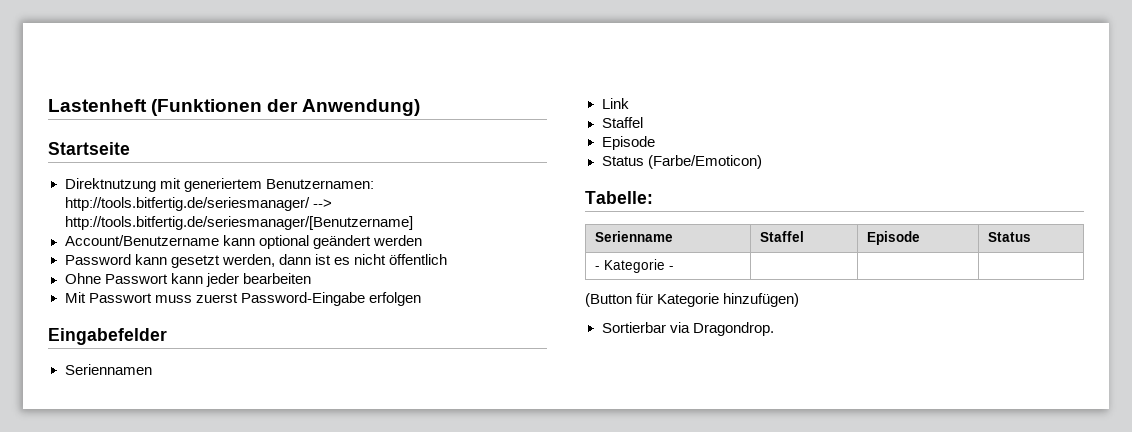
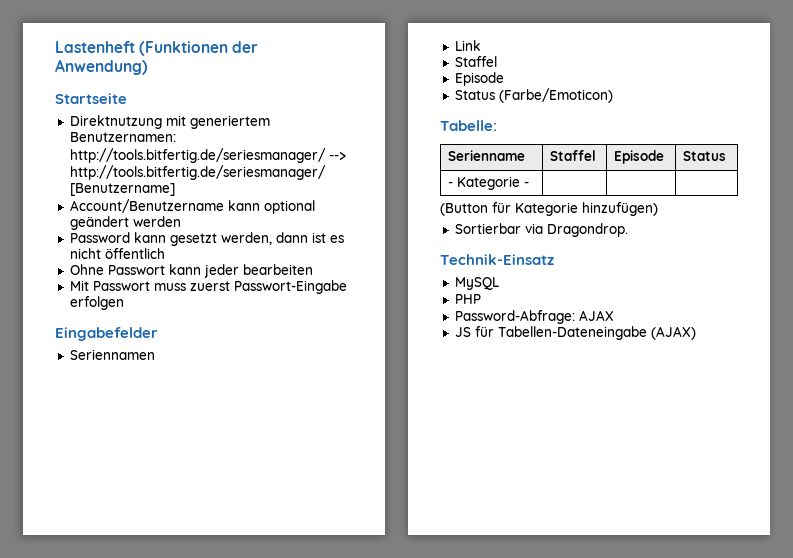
[240,292,365,306] Password-Eingabe -> [233,280,347,294] Passwort-Eingabe
(774, 329) none -> [440,254,554,265] [454,277,499,290] [454,294,481,304] [454,310,614,324] [454,326,696,340] // Technik-Einsatz // MySQL // PHP // Password-Abfrage: AJAX // JS für Tabellen-Dateneingabe (AJAX)

